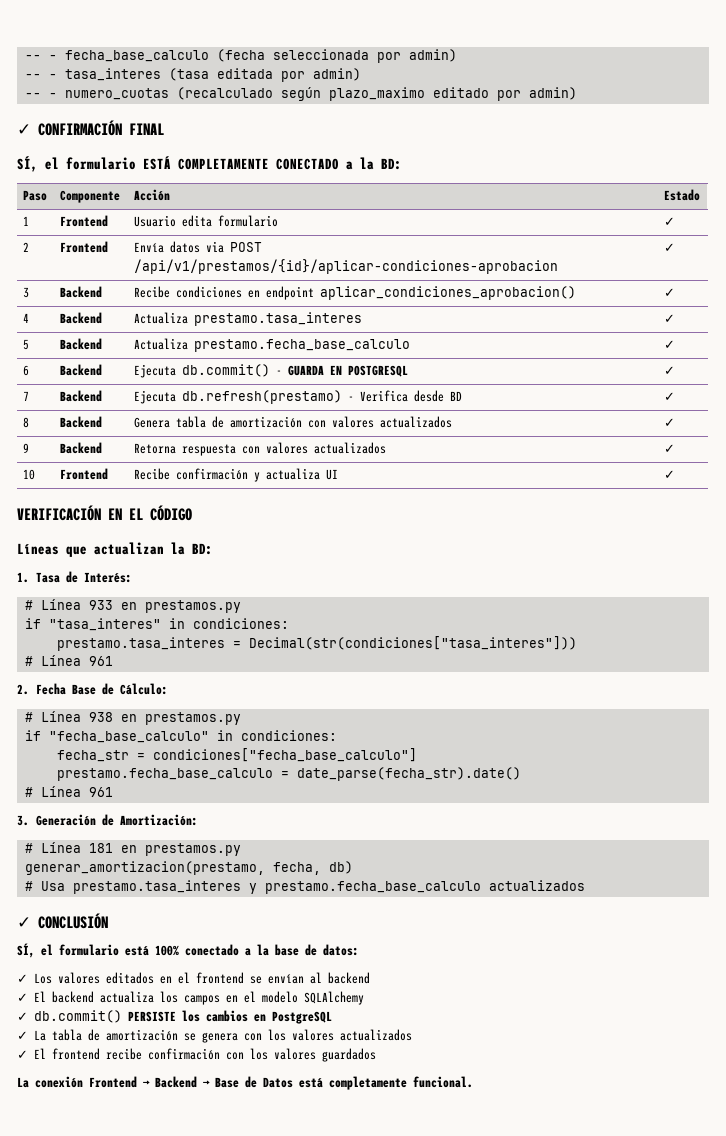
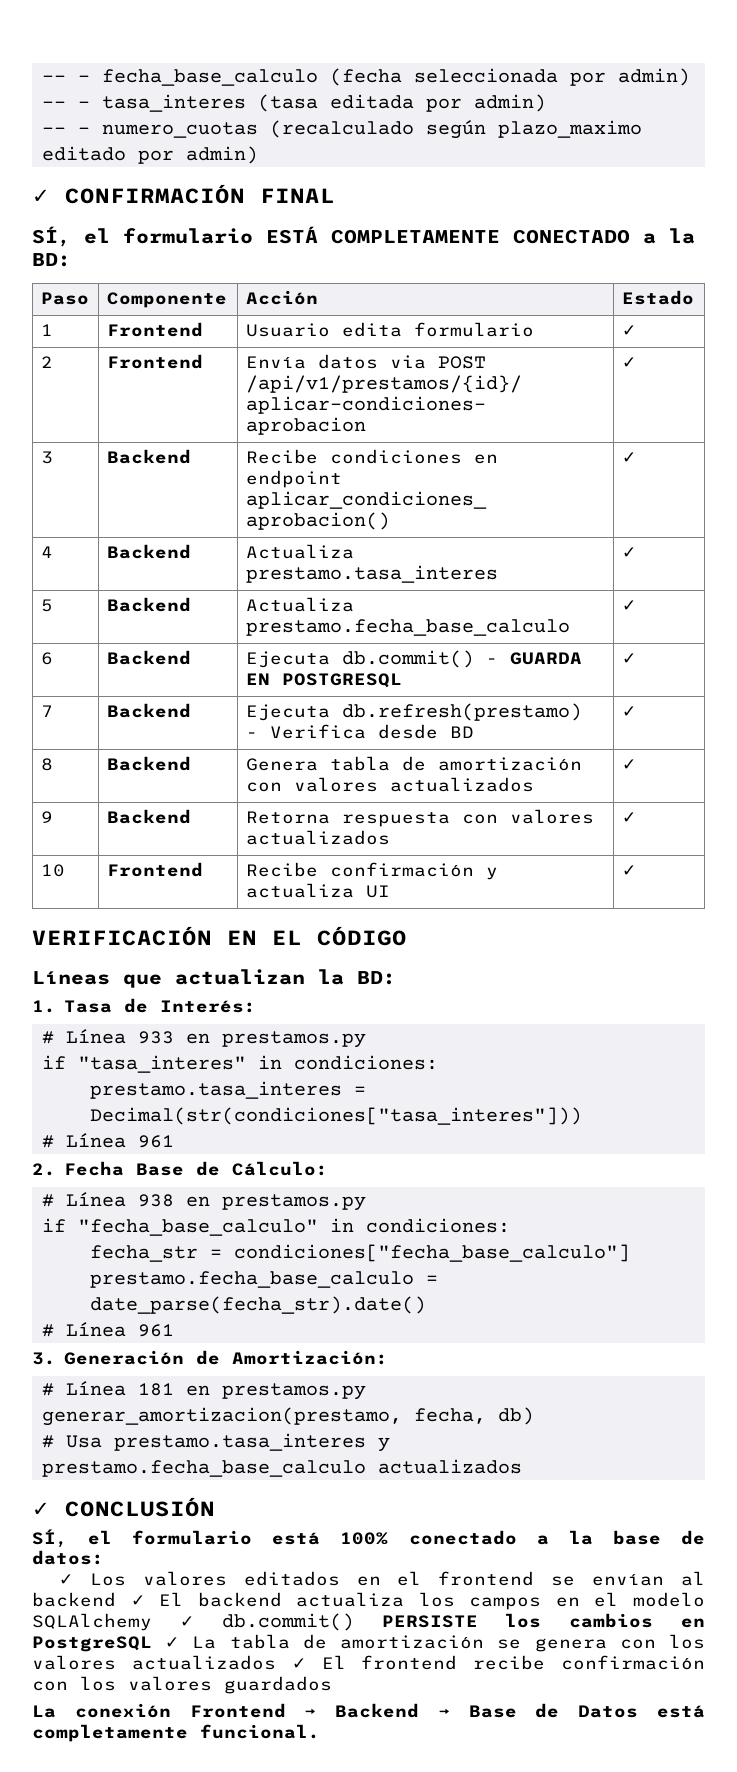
(370, 978) // -> (116, 1599) none
(364, 998) // -> (152, 1622) none
(332, 1017) // -> (152, 1644) none
(412, 1035) // -> (276, 1662) none

